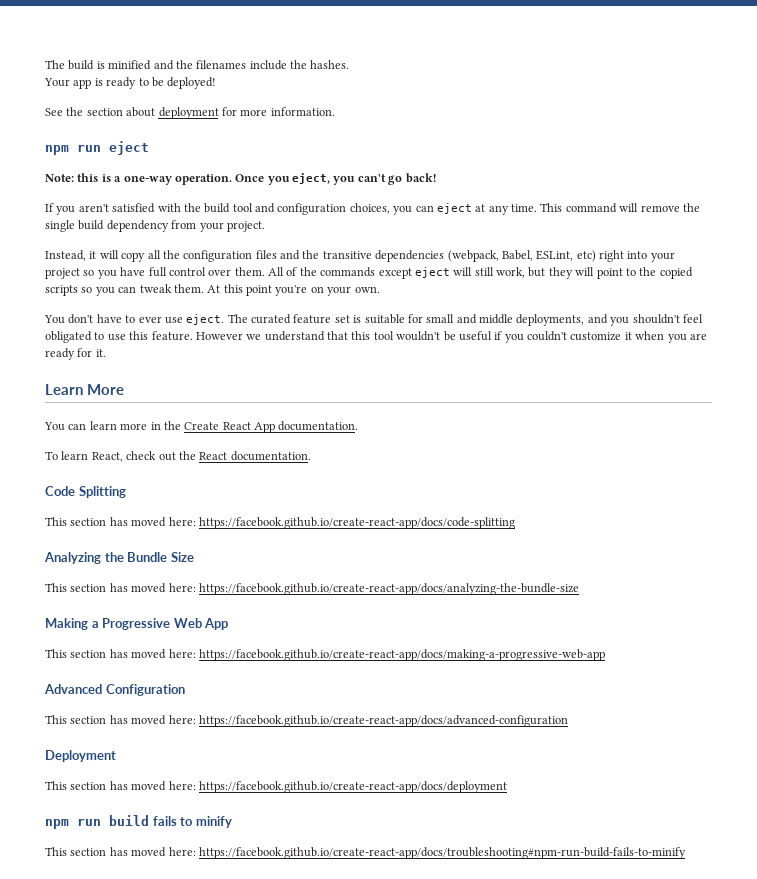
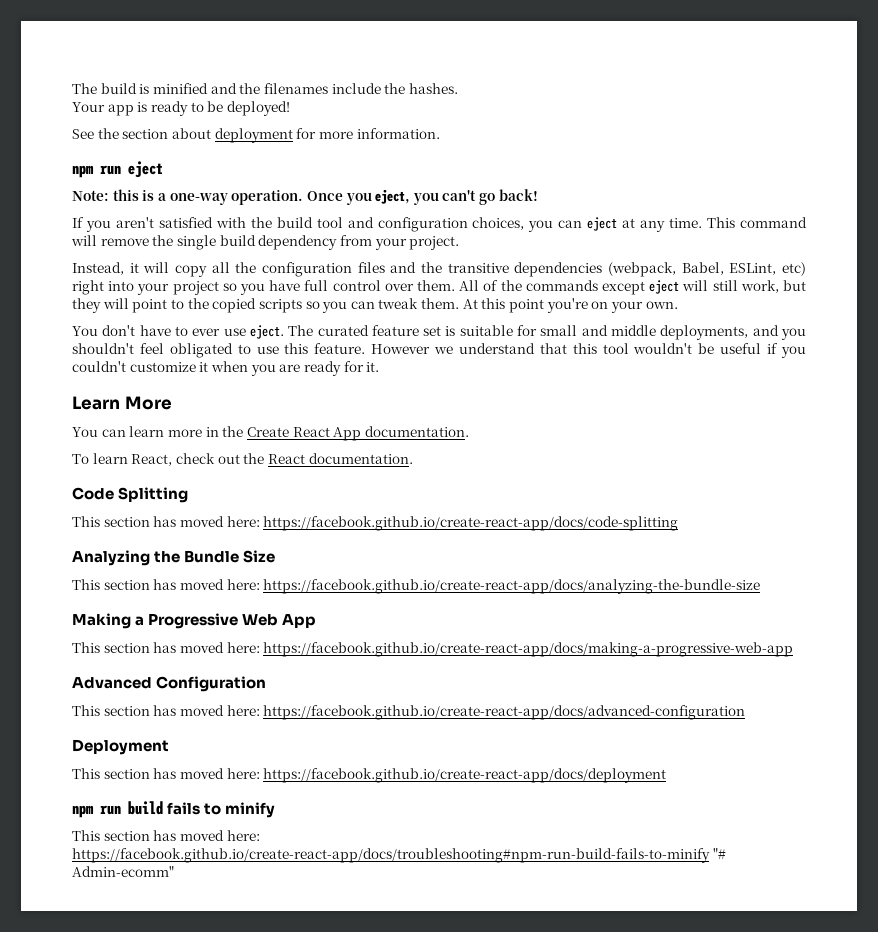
(686, 853) none -> [712,848,726,859] [72,866,174,877] "# Admin-ecomm"

